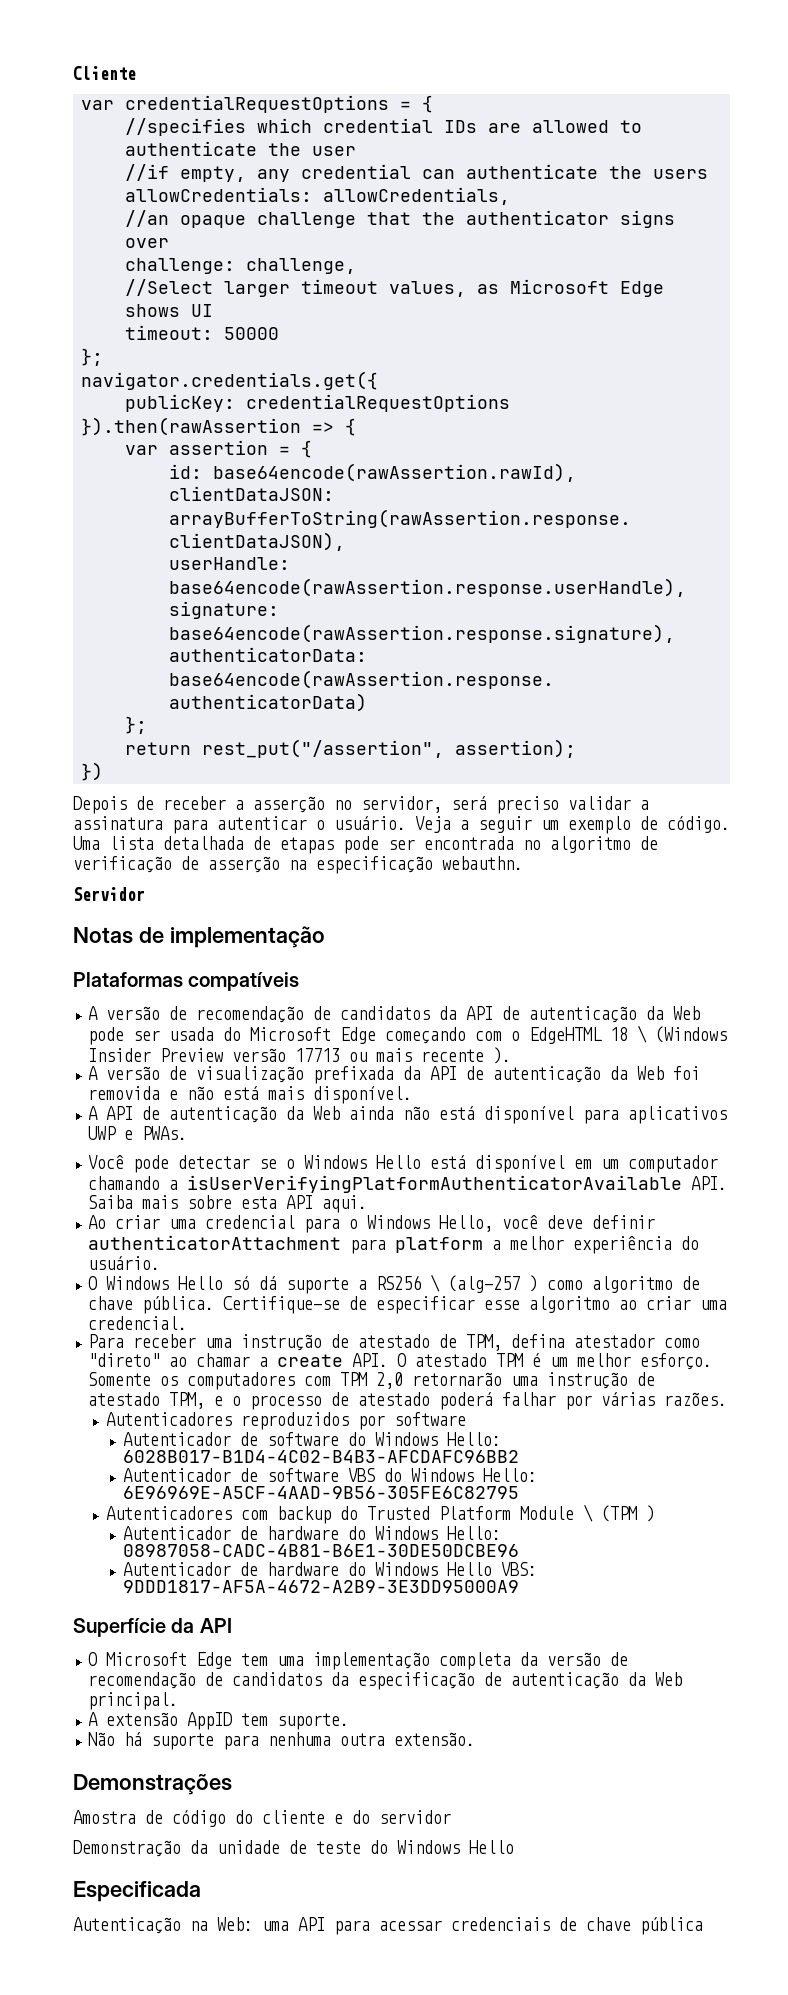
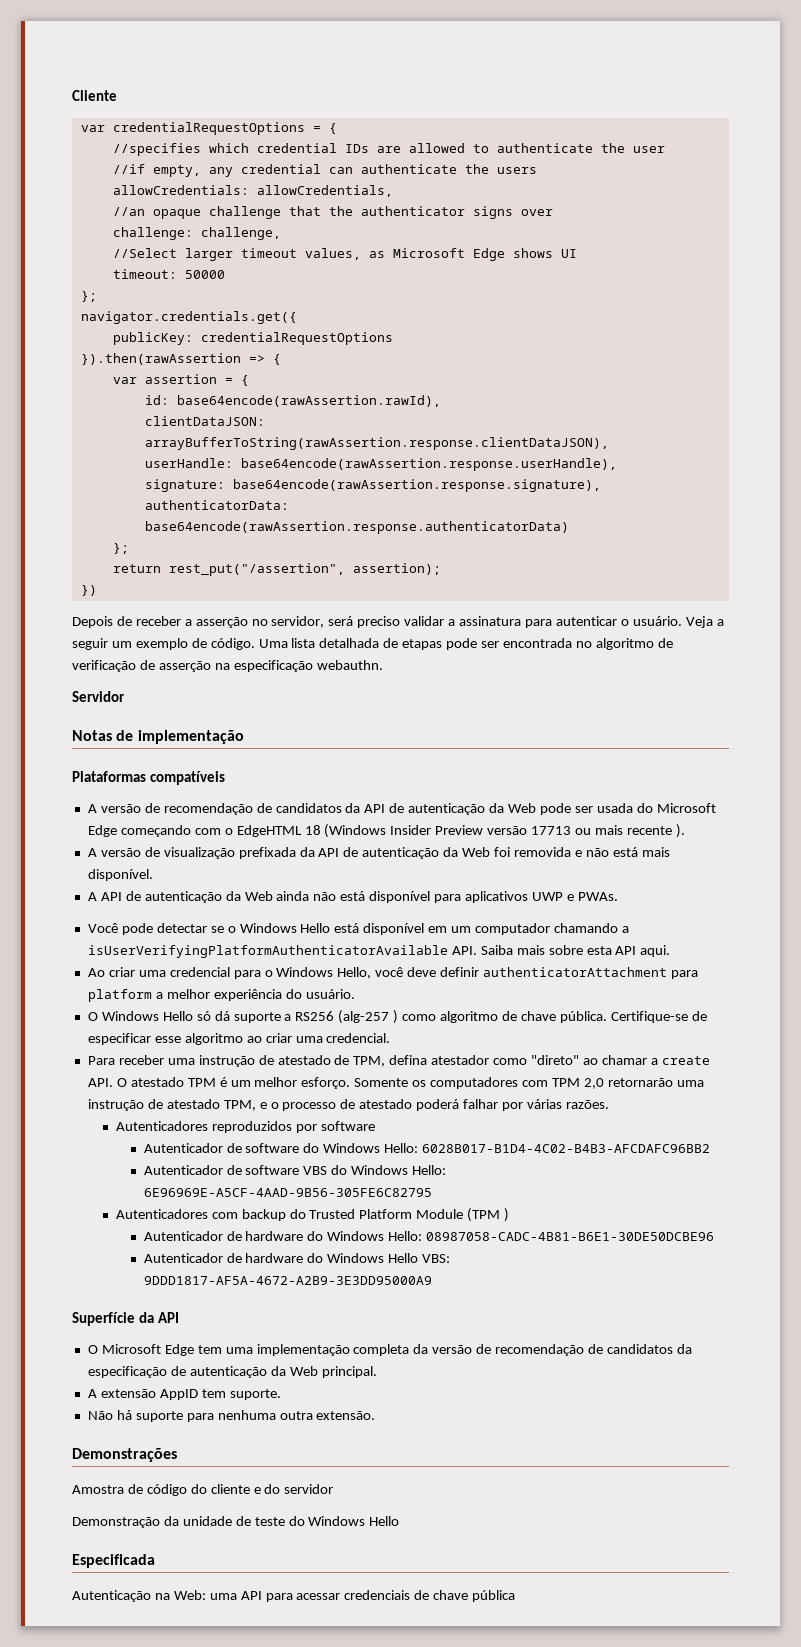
[637,1025,648,1043] \ -> (321, 830) none
[430,1274,441,1292] \ -> (335, 1016) none
[582,1504,593,1522] \ -> (464, 1214) none

